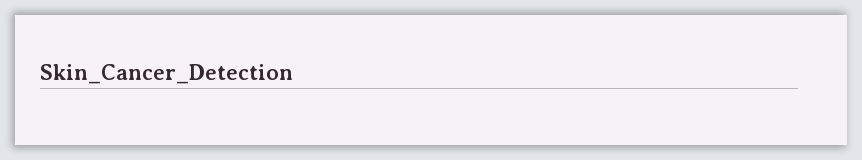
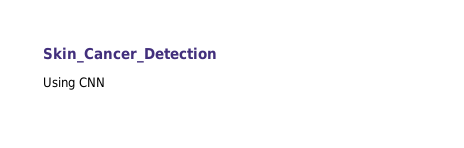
(293, 74) none -> [43,77,105,90] // Using CNN

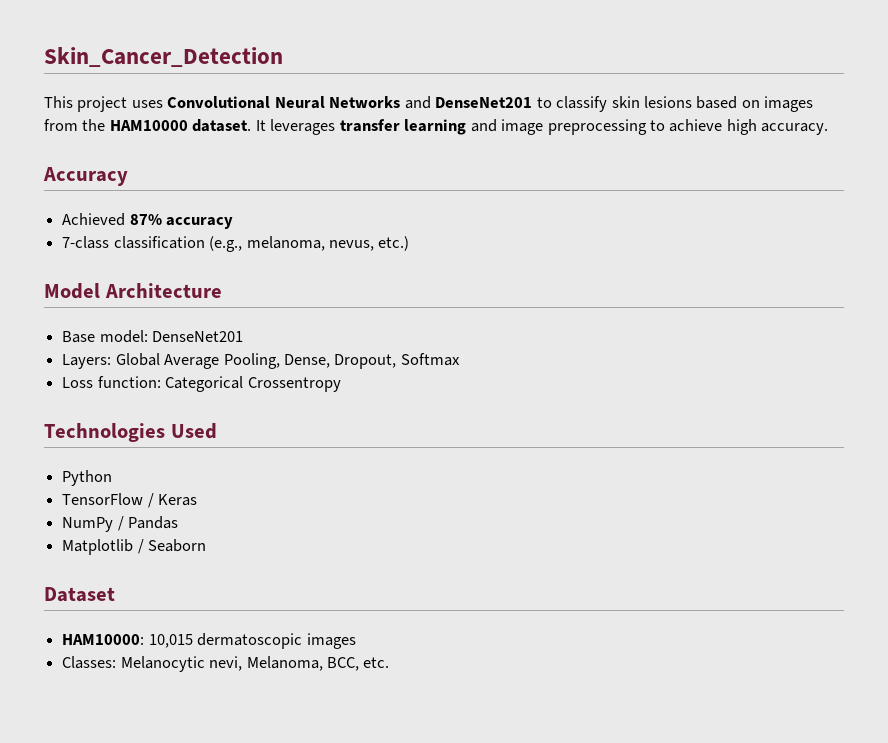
[43,77,105,90] Using CNN -> [44,96,814,112] [44,119,829,135] [43,167,128,186] [62,213,234,229] [62,236,410,252] [44,283,222,299] [62,330,244,343] [62,353,460,369] [62,376,341,392] [44,423,217,442] [62,470,113,486] [62,493,198,508] [62,516,179,532] [62,539,207,555] [44,587,115,602] [62,633,356,649] [62,656,390,672] This project uses Convolutional Neural Networks and DenseNet201 to classify skin lesions based on images from the HAM10000 dataset. It leverages transfer learning and image preprocessing to achieve high accuracy. // Accuracy // Achieved 87% accuracy // 7-class classification (e.g., melanoma, nevus, etc.) // Model Architecture // Base model: DenseNet201 // Layers: Global Average Pooling, Dense, Dropout, Softmax // Loss function: Categorical Crossentropy // Technologies Used // Python // TensorFlow / Keras // NumPy / Pandas // Matplotlib / Seaborn // Dataset // HAM10000: 10,015 dermatoscopic images // Classes: Melanocytic nevi, Melanoma, BCC, etc.

